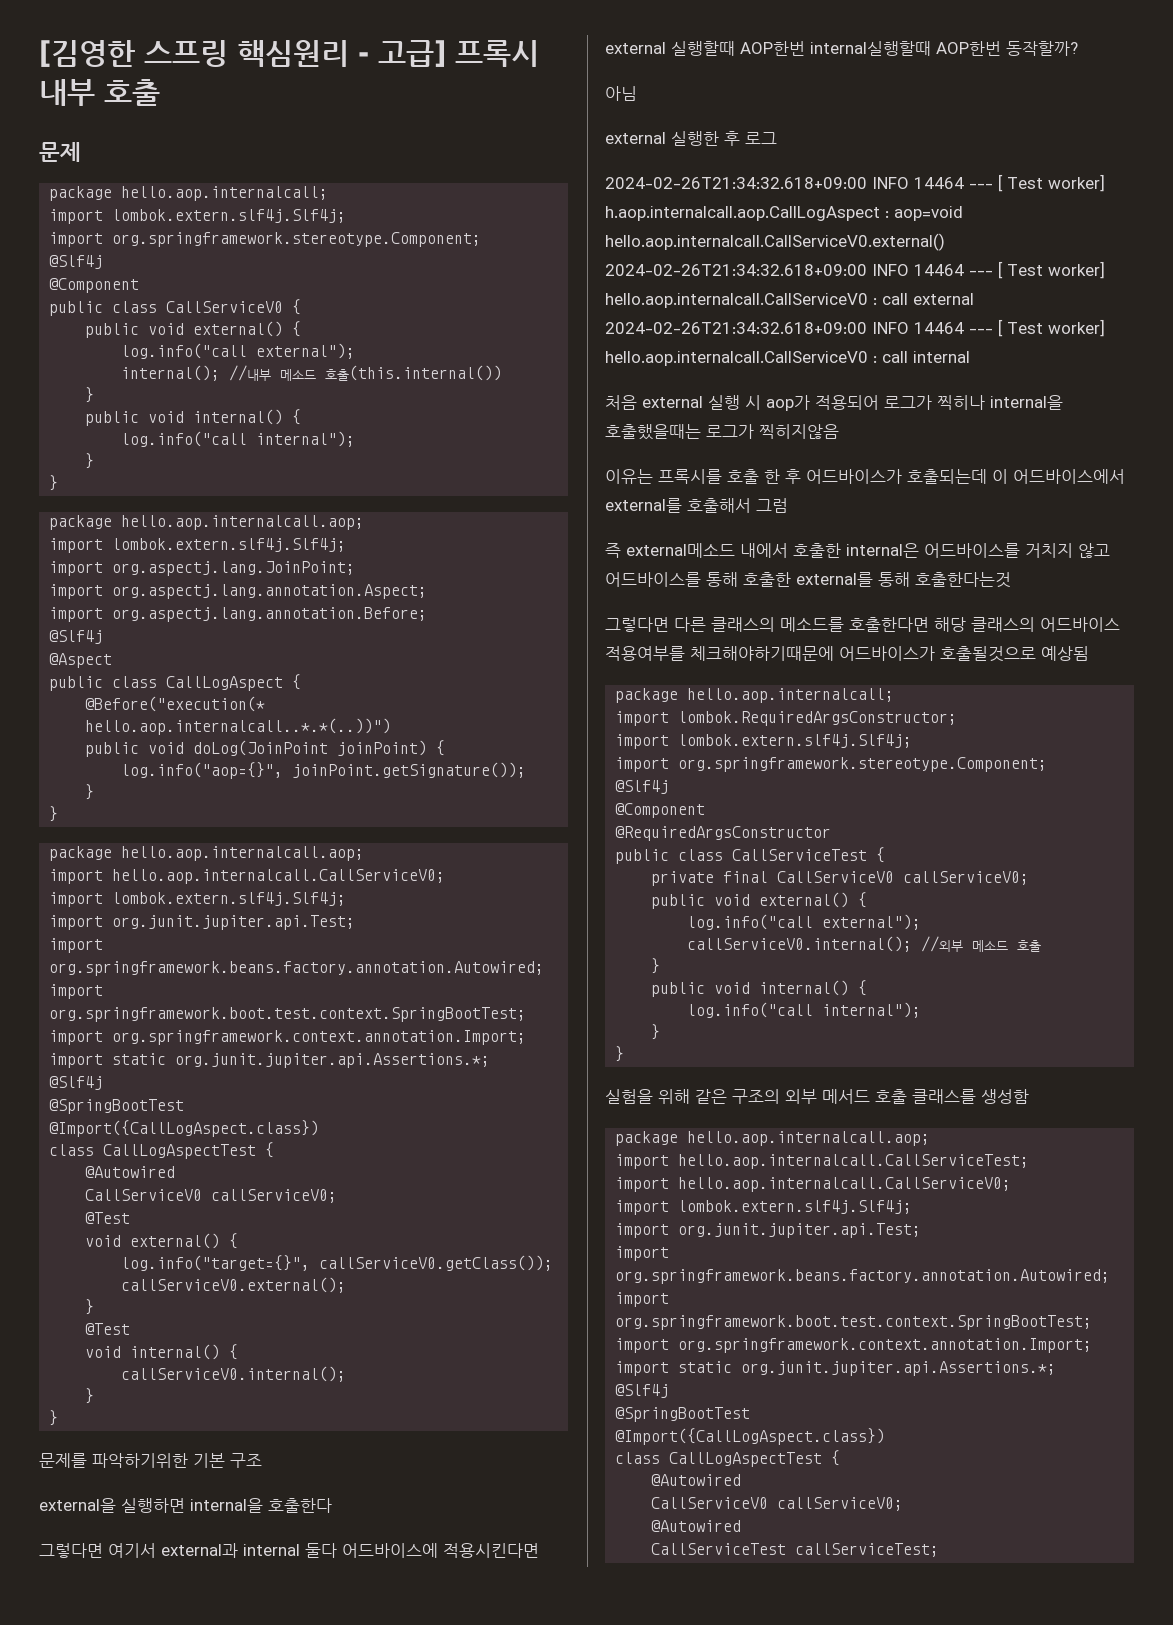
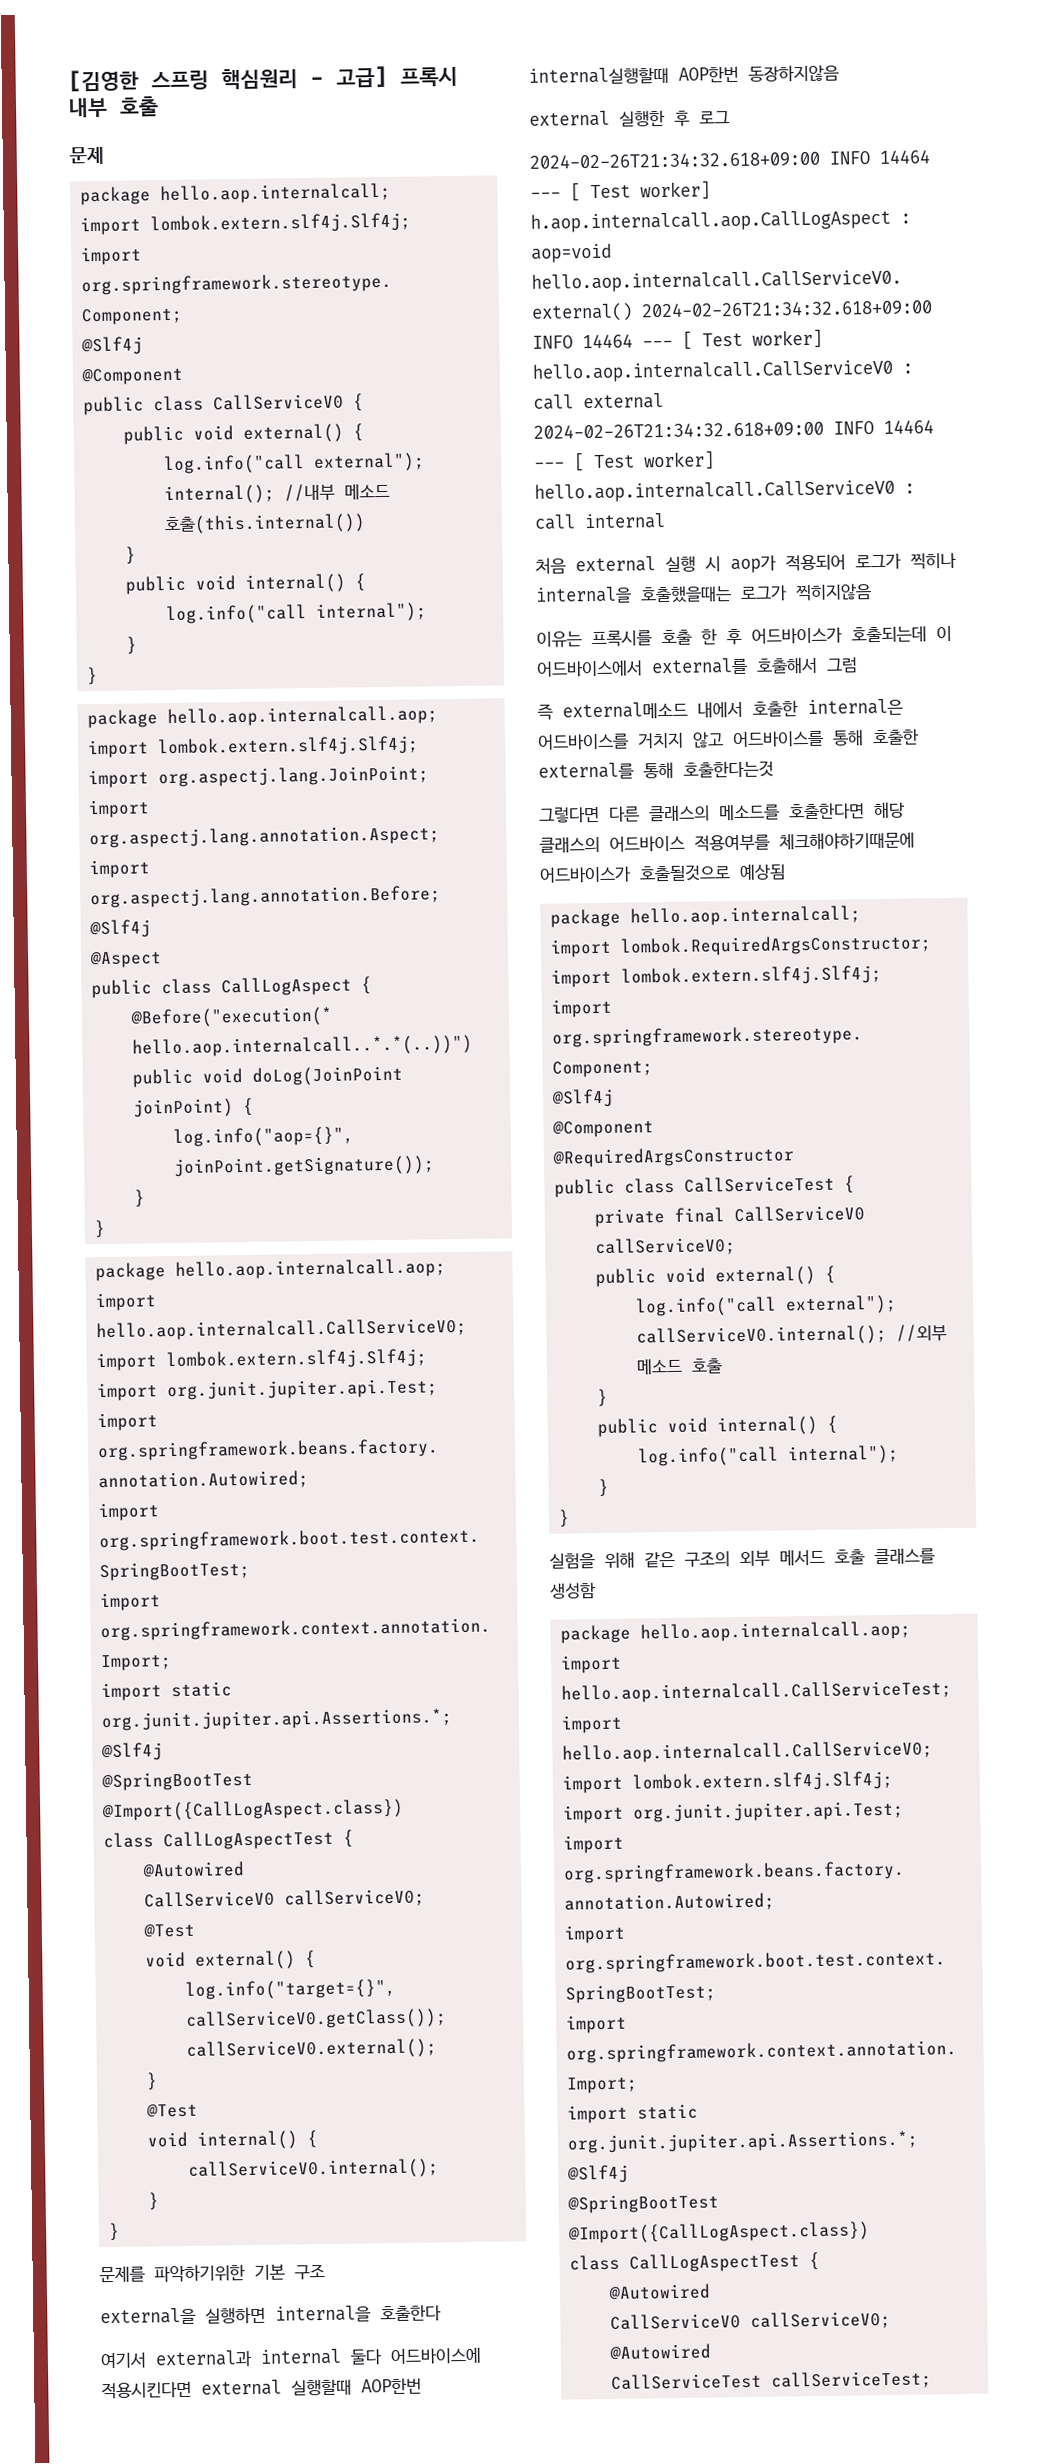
[39,1543,103,1558] 그렇다면 -> (442, 2313) none
[1006,41,1078,56] [605,86,637,101] 동작할까? // 아님 -> [748,64,839,82] 동장하지않음

